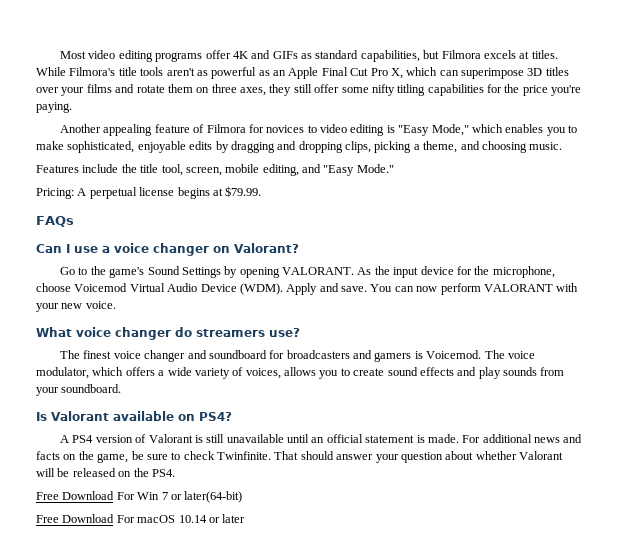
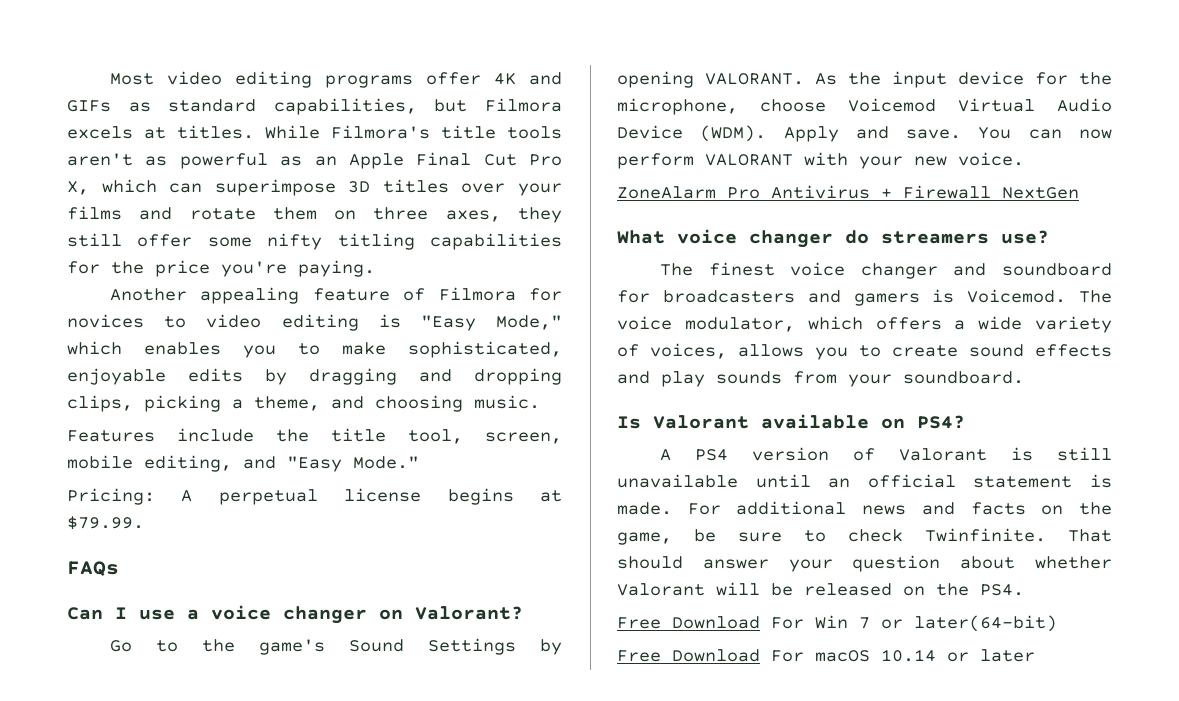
(116, 305) none -> [617,185,1079,199] // ZoneAlarm Pro Antivirus + Firewall NextGen

